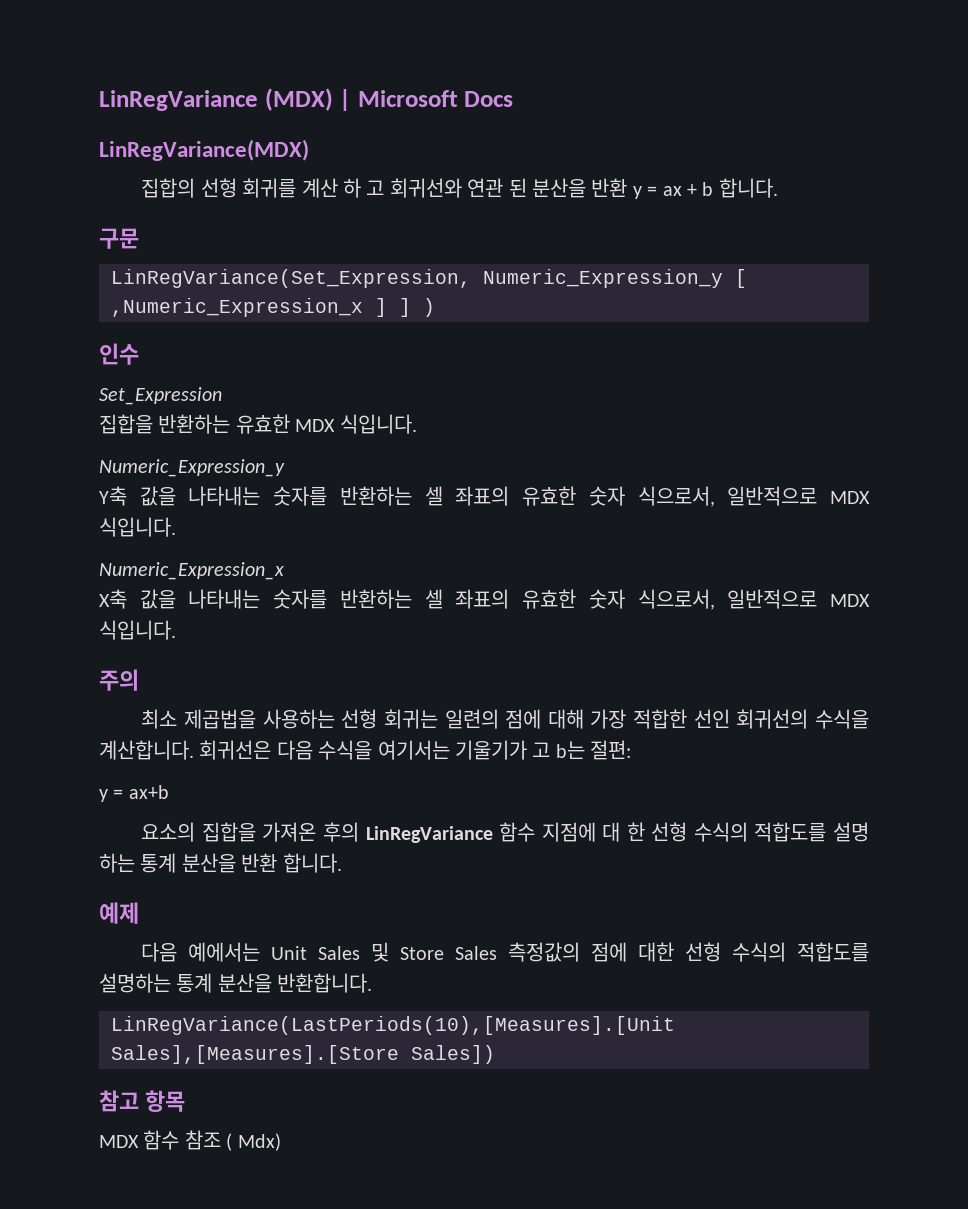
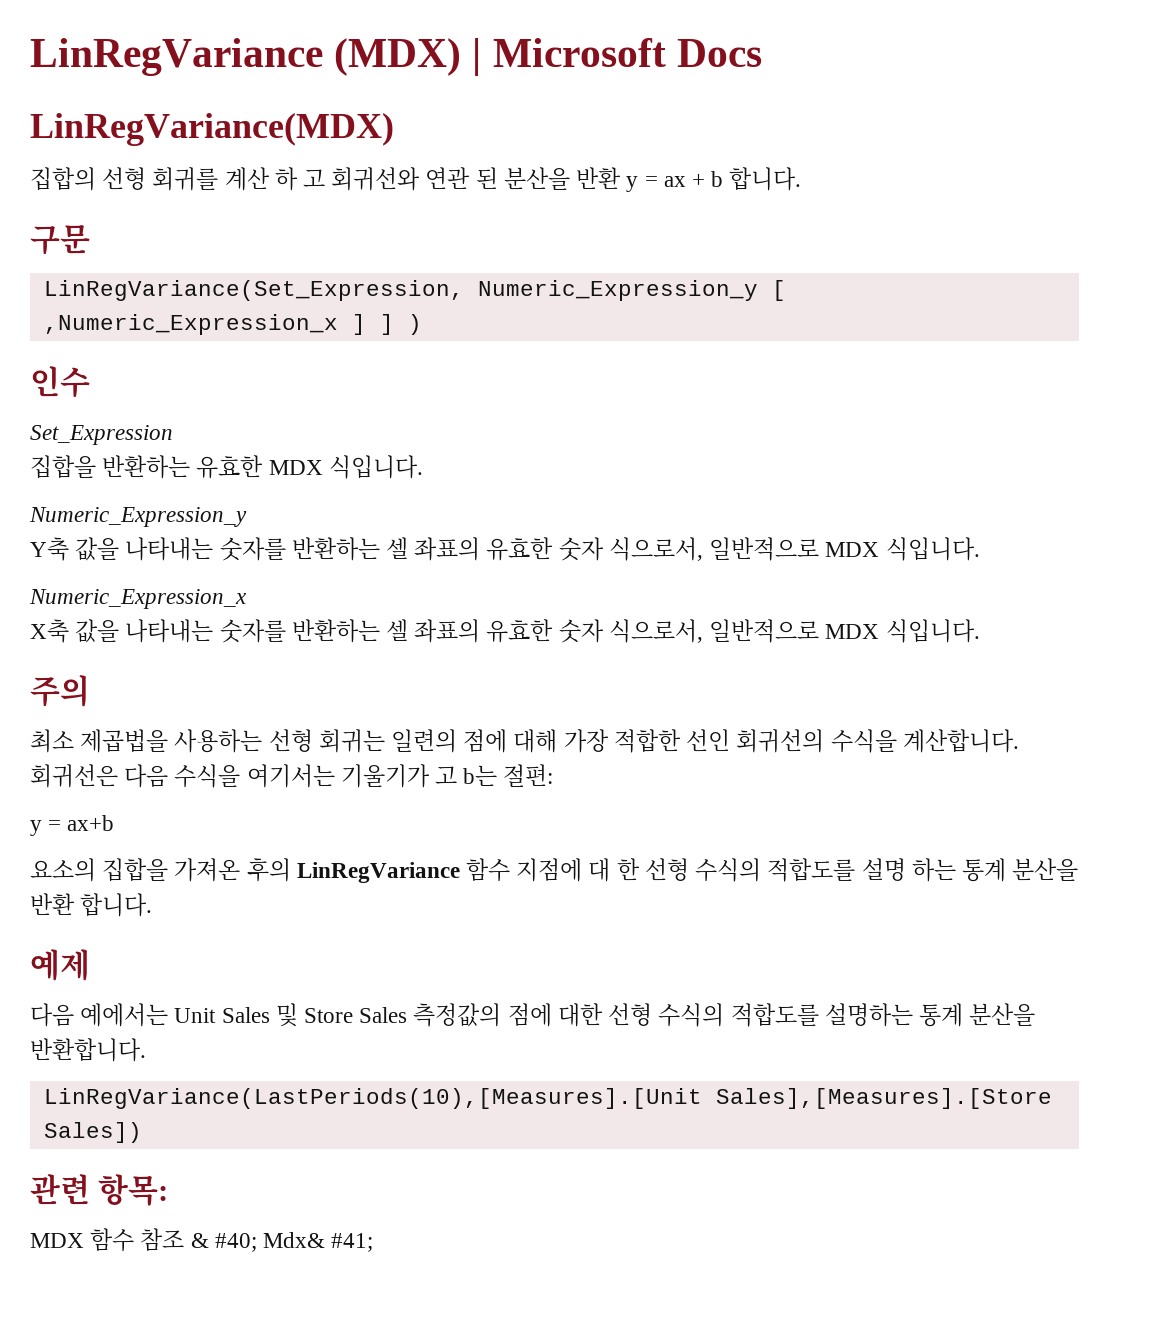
[99,1090,185,1112] 참고 항목 -> [30,1174,169,1206] 관련 항목:
[226,1133,281,1151] ( Mdx) -> [190,1232,374,1252] & #40; Mdx& #41;

